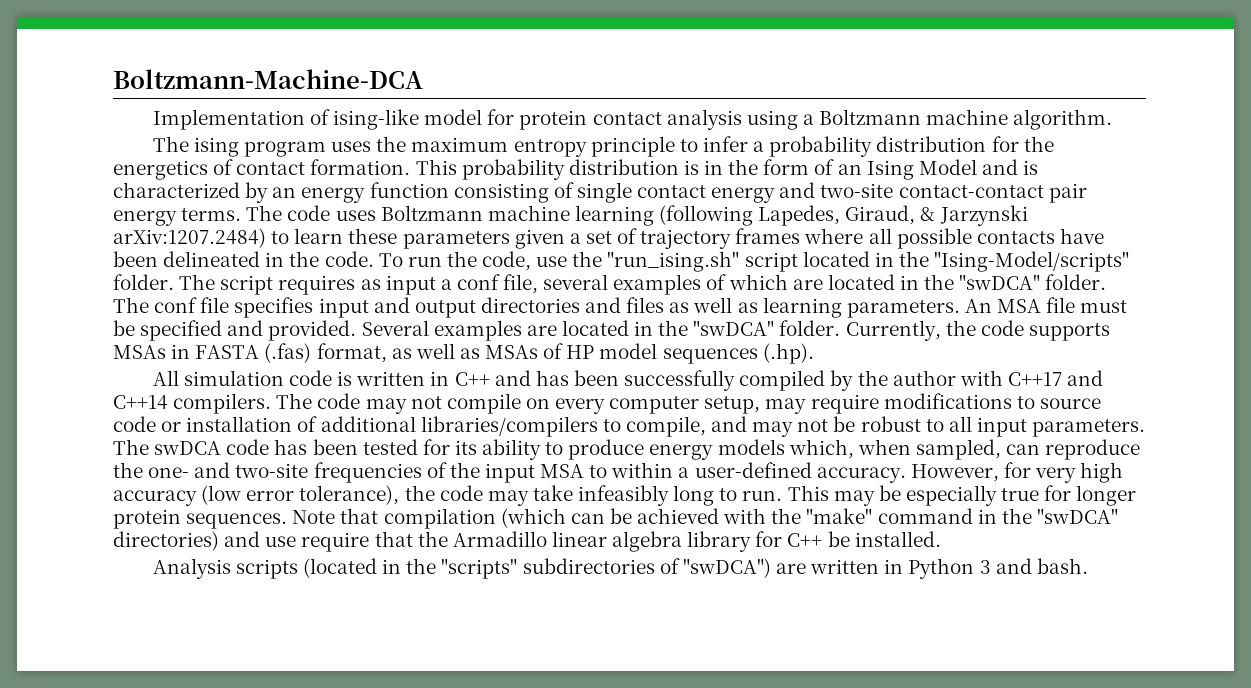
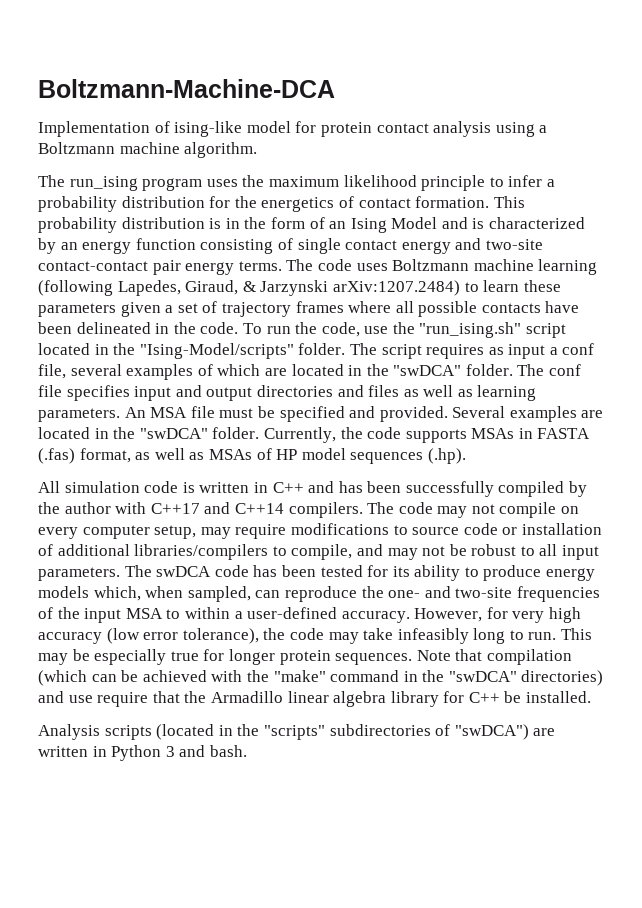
[193,137,239,157] ising -> [69,176,138,191] run_ising
[513,139,587,157] entropy -> [343,175,417,187] likelihood

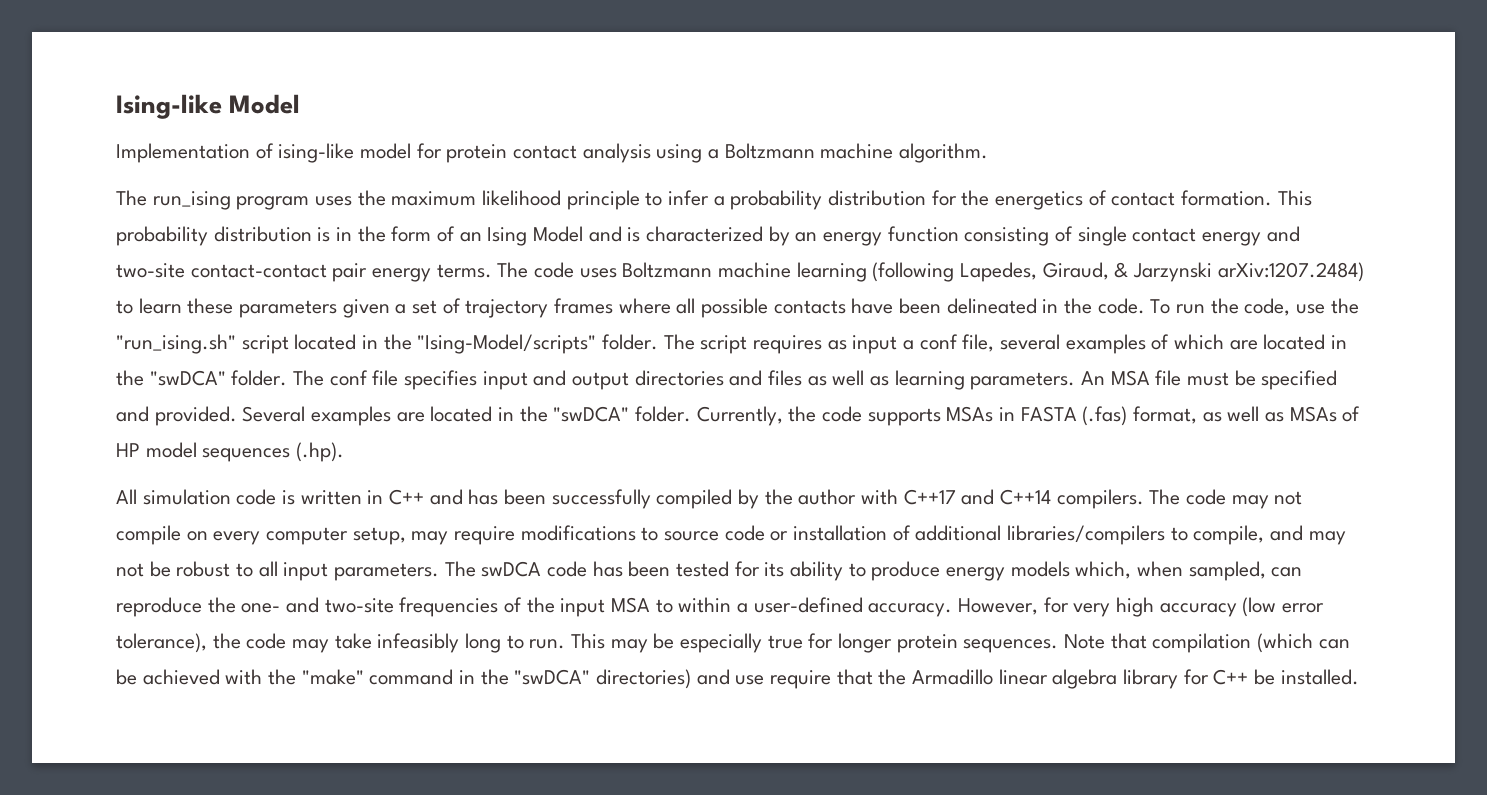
[38,79,335,98] Boltzmann-Machine-DCA -> [116,94,301,119] Ising-like Model
[38,724,556,740] [38,745,247,761] // Analysis scripts (located in the "scripts" subdirectories of "swDCA") are written in Python 3 and bash. -> (1359, 677) none

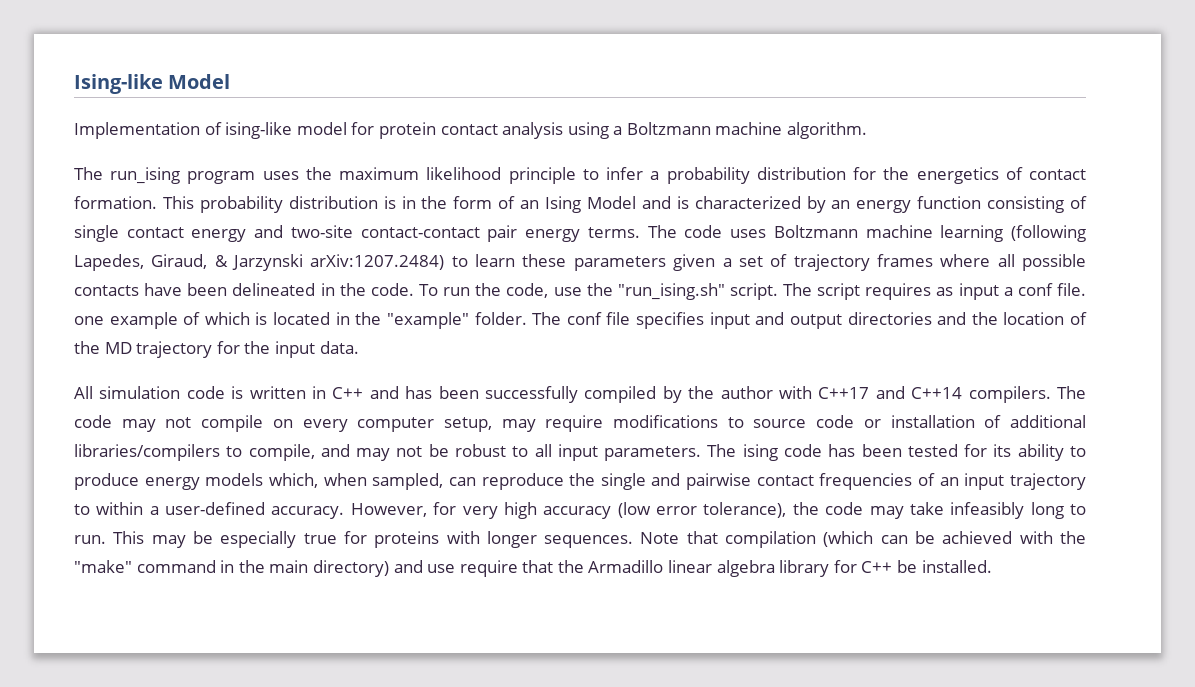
[241,334,659,354] script located in the "Ising-Model/scripts" folder. -> [729,283,778,300] script.
[962,334,1146,354] file, several examples -> [1057,283,1087,296] [74,312,178,329] file. one example
[1229,334,1348,350] [116,370,226,386] are located in the "swDCA" -> [255,312,469,329] is located in the "example"
[768,370,1338,390] [116,406,1361,426] [116,442,345,462] files as well as learning parameters. An MSA file must be specified and provided. Several examples are located in the "swDCA" folder. Currently, the code supports MSAs in FASTA (.fas) format, as well as MSAs of HP model sequences (.hp). -> [971,312,1087,325] [74,341,359,358] the location of the MD trajectory for the input data.
[481,561,542,577] swDCA -> [742,444,778,461] ising
[241,597,651,617] one- and two-site frequencies of the input MSA -> [600,473,1086,490] single and pairwise contact frequencies of an input trajectory
[838,633,958,653] longer protein -> [374,531,537,548] proteins with longer
[514,669,692,689] "swDCA" directories) -> [269,560,389,577] main directory)

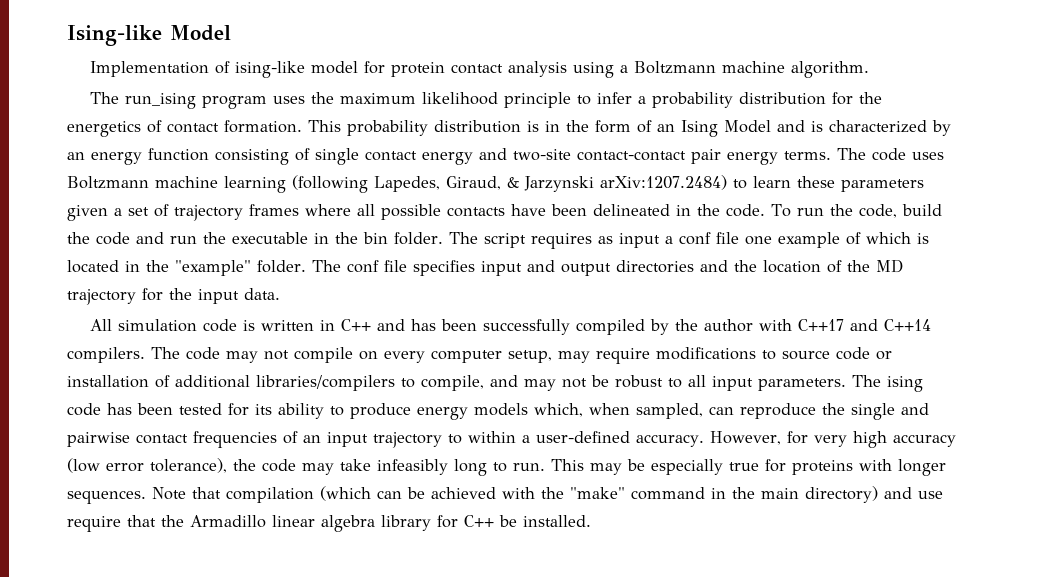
[553,283,778,300] use the "run_ising.sh" script. -> [901,204,942,216] [67,232,443,245] build the code and run the executable in the bin folder.
[1057,283,1087,296] file. -> [715,232,739,244] file

